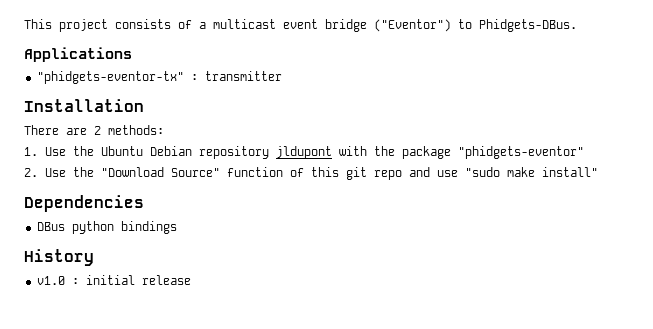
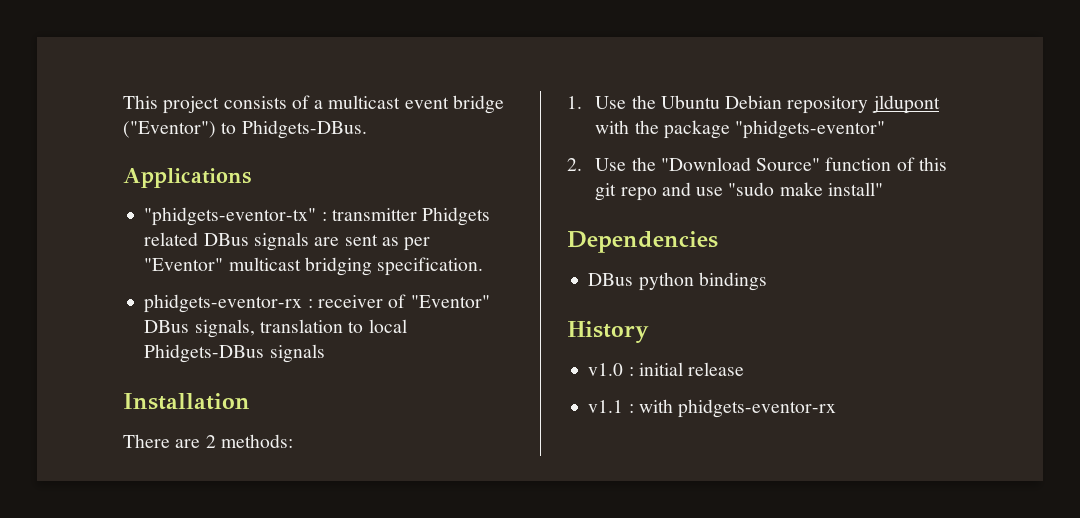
(282, 76) none -> [422,207,491,226] [144,232,431,251] [144,257,484,276] [144,294,490,313] [144,319,407,338] [144,344,325,363] Phidgets related DBus signals are sent as per "Eventor" multicast bridging specification. // phidgets-eventor-rx : receiver of "Eventor" DBus signals, translation to local Phidgets-DBus signals
(191, 280) none -> [588,399,837,418] // v1.1 : with phidgets-eventor-rx

